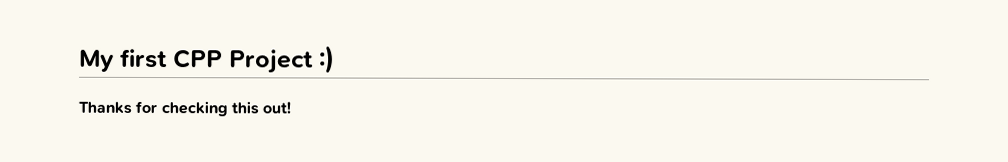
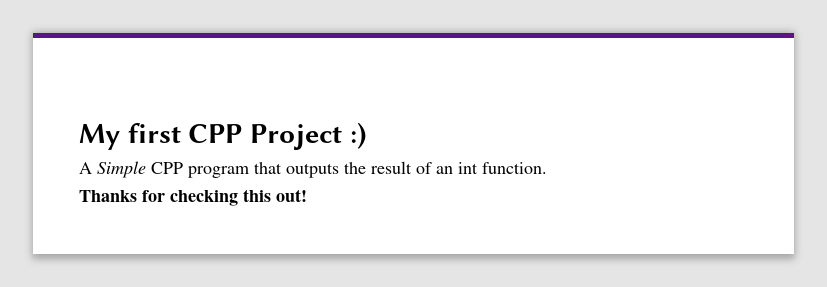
(335, 59) none -> [79,161,547,178] // A Simple CPP program that outputs the result of an int function.

